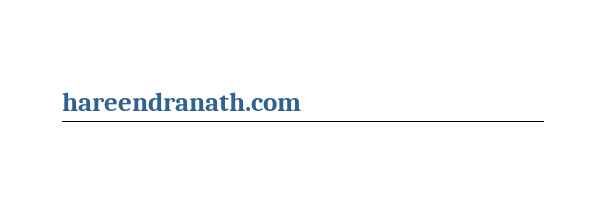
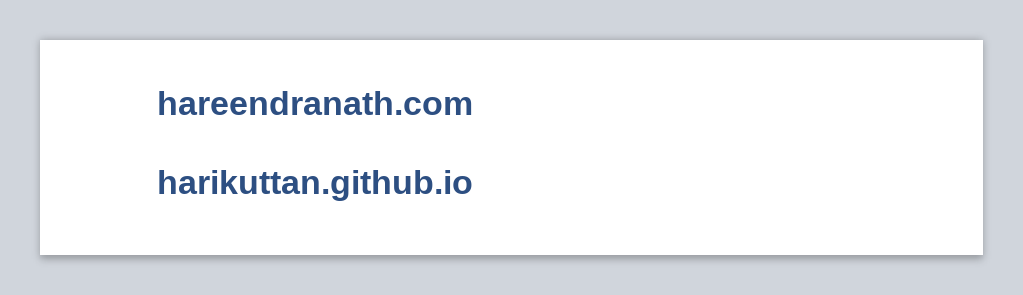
(301, 101) none -> [157,170,473,201] // harikuttan.github.io

